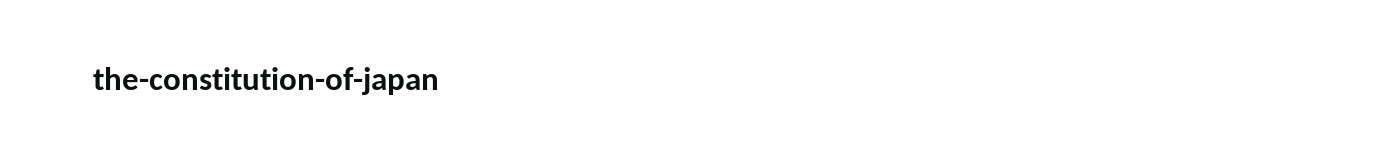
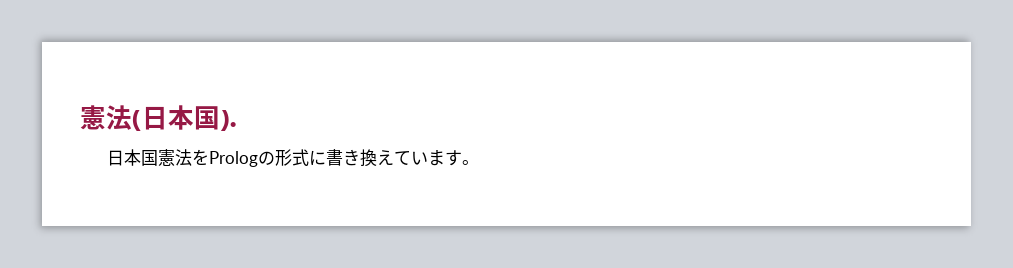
[93,67,439,95] the-constitution-of-japan -> [80,105,236,131] [106,149,479,167] 憲法(日本国). // 日本国憲法をPrologの形式に書き換えています。

